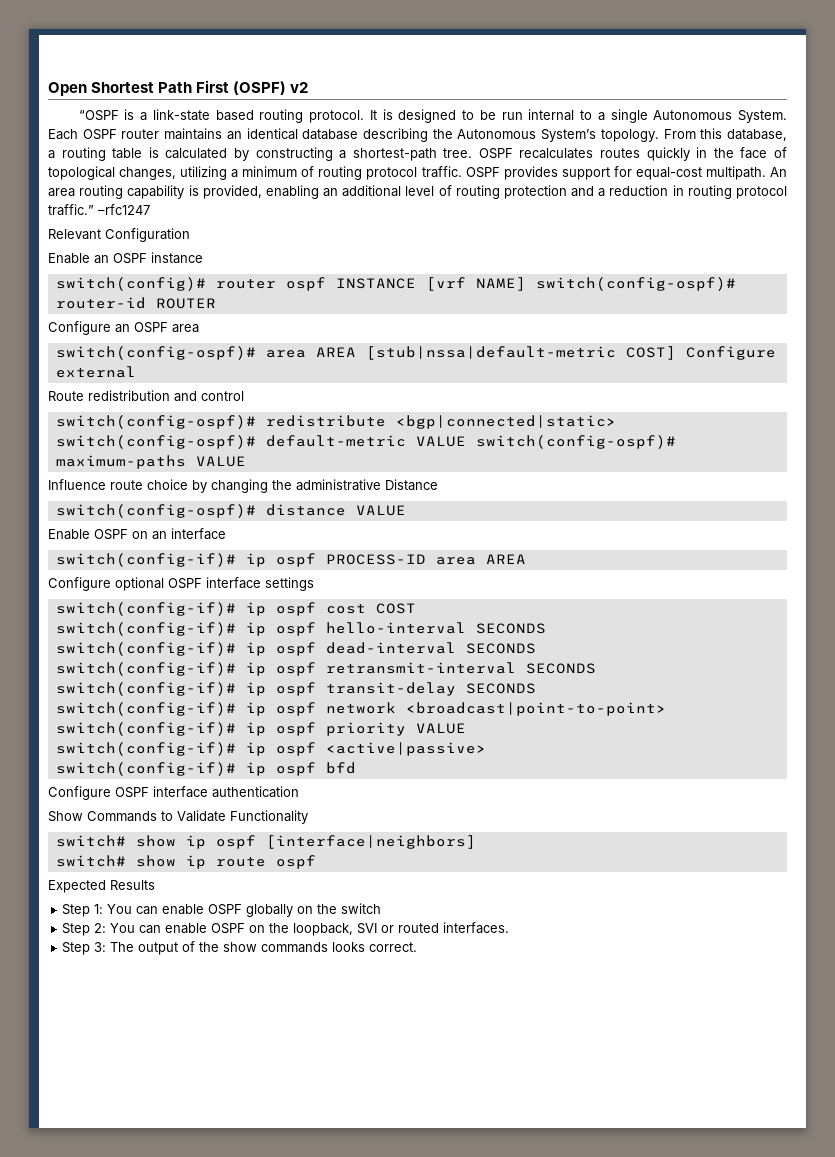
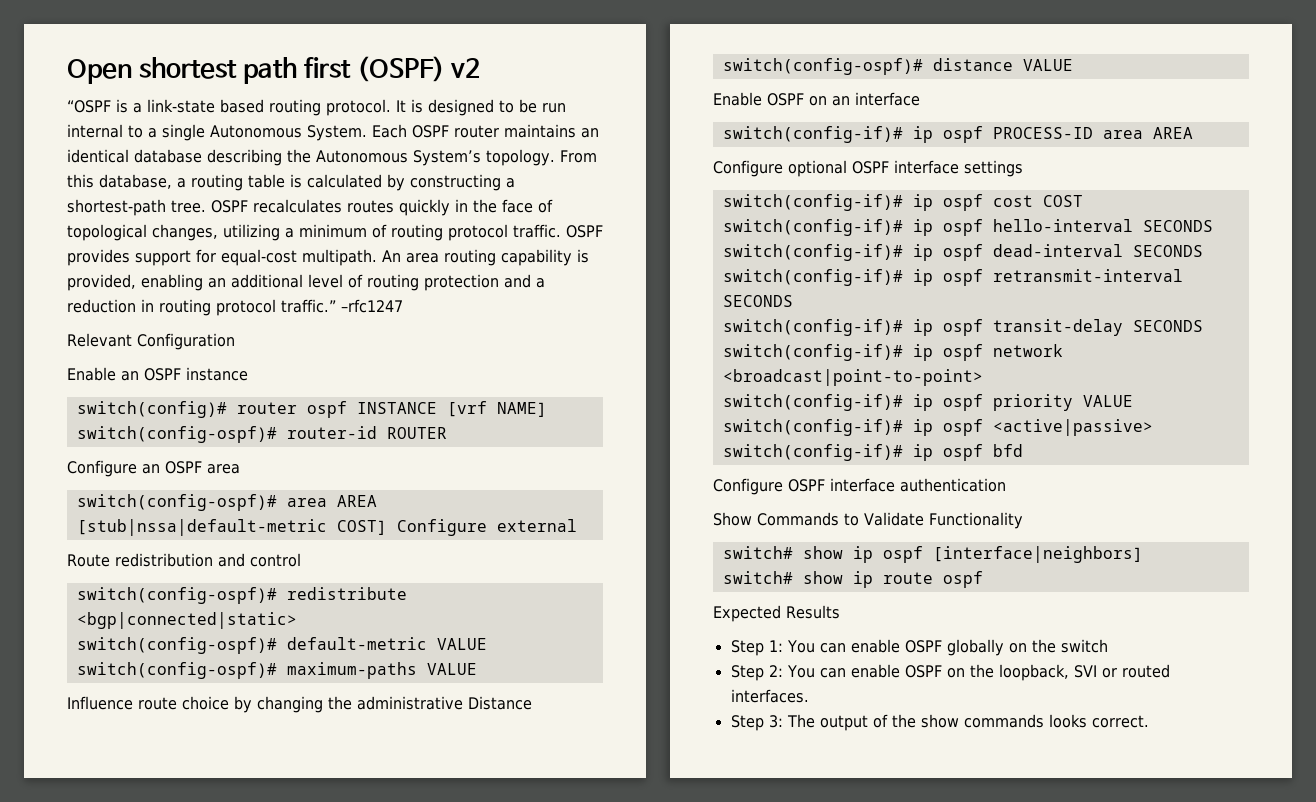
[91,80,230,93] Shortest Path First -> [138,57,351,84] shortest path first

